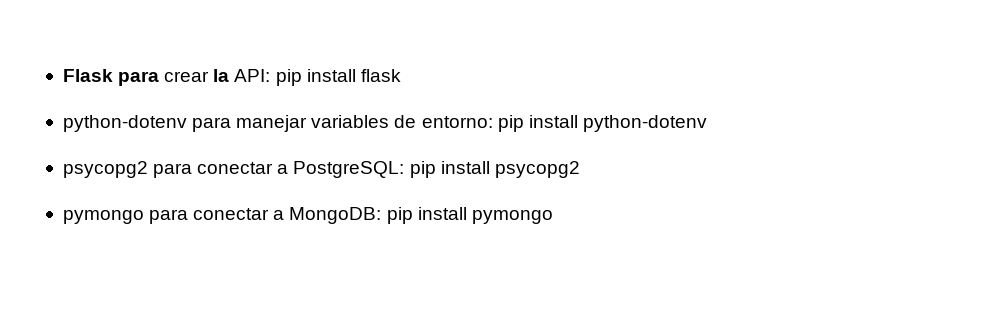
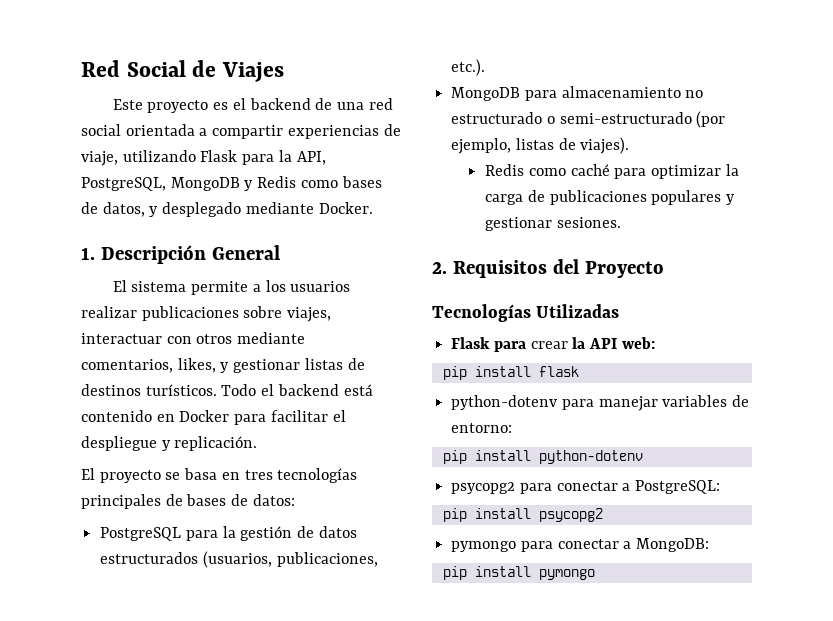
(62, 75) none -> [81,60,284,82] [112,98,393,113] [81,124,401,139] [81,150,326,166] [81,176,382,191] [81,202,373,217] [81,245,280,264] [112,280,351,295] [81,306,332,322] [81,332,306,344] [81,358,365,373] [81,384,373,396] [81,410,346,425] [81,436,258,451] [81,468,358,483] [81,494,295,509] [100,526,357,541] [100,551,378,568] [451,59,486,76] [451,86,704,101] [451,111,726,128] [451,137,630,154] [485,164,739,179] [485,190,736,205] [485,217,621,231] [432,259,664,278] [432,304,620,322] Red Social de Viajes // Este proyecto es el backend de una red social orientada a compartir experiencias de viaje, utilizando Flask para la API, PostgreSQL, MongoDB y Redis como bases de datos, y desplegado mediante Docker. // 1. Descripción General // El sistema permite a los usuarios realizar publicaciones sobre viajes, interactuar con otros mediante comentarios, likes, y gestionar listas de destinos turísticos. Todo el backend está contenido en Docker para facilitar el despliegue y replicación. // El proyecto se basa en tres tecnologías principales de bases de datos: // PostgreSQL para la gestión de datos estructurados (usuarios, publicaciones, etc.). // MongoDB para almacenamiento no estructurado o semi-estructurado (por ejemplo, listas de viajes). // Redis como caché para optimizar la carga de publicaciones populares y gestionar sesiones. // 2. Requisitos del Proyecto // Tecnologías Utilizadas //
[234,69,271,82] API: -> [589,337,655,349] API web: //
(493, 122) none -> (513, 428) //
(405, 169) none -> (721, 487) //
(382, 215) none -> (710, 545) //

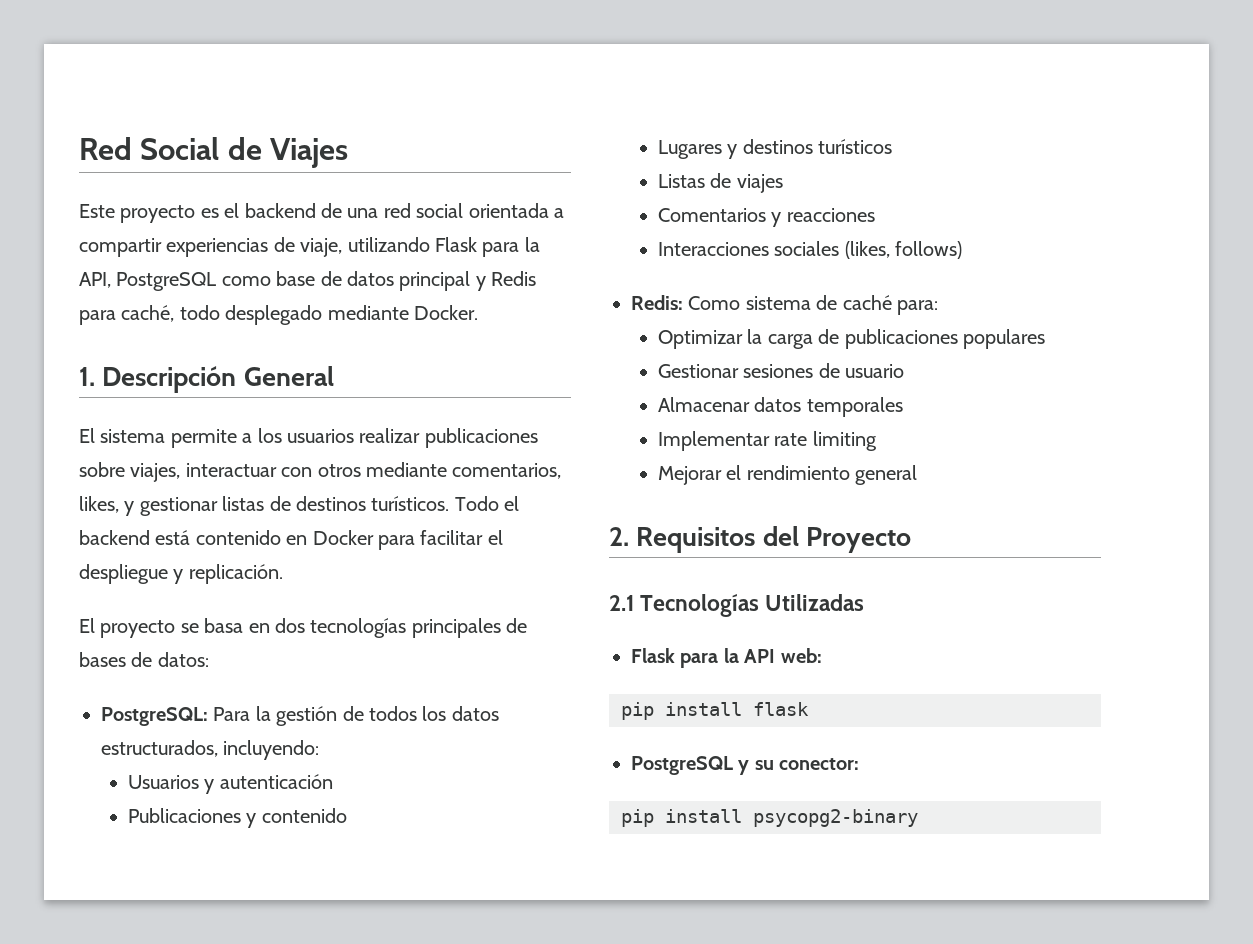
[81,176,382,191] [81,202,159,217] PostgreSQL, MongoDB y Redis como bases de datos, y -> [116,271,537,291] [79,305,220,325] PostgreSQL como base de datos principal y Redis para caché, todo
[244,470,273,480] tres -> [275,618,305,633] dos
[100,527,218,541] PostgreSQL para -> [101,707,251,726] PostgreSQL: Para
[318,526,357,538] [100,551,378,568] [451,59,486,76] [451,86,704,101] [451,111,726,128] [451,137,630,154] [485,164,722,179] datos estructurados (usuarios, publicaciones, etc.). // MongoDB para almacenamiento no estructurado o semi-estructurado (por ejemplo, listas de viajes). // Redis como caché para optimizar -> [369,706,499,721] [101,740,320,760] [127,774,333,794] [127,808,347,828] [657,139,893,159] [657,173,783,193] [657,208,875,227] [657,241,963,259] [631,295,938,315] [657,330,743,349] todos los datos estructurados, incluyendo: // Usuarios y autenticación // Publicaciones y contenido // Lugares y destinos turísticos // Listas de viajes // Comentarios y reacciones // Interacciones sociales (likes, follows) // Redis: Como sistema de caché para: // Optimizar
[726,194,736,205] [485,217,621,231] y gestionar sesiones. -> [657,363,905,378] [657,397,903,417] [657,431,877,451] [657,465,918,485] // Gestionar sesiones de usuario // Almacenar datos temporales // Implementar rate limiting // Mejorar el rendimiento general
(664, 269) none -> [609,595,634,611] 2.1
[530,341,568,349] crear -> (719, 660) none
[451,395,750,411] [451,423,513,433] [442,450,643,464] [451,480,721,494] [442,508,603,522] [451,538,710,552] [442,566,595,580] python-dotenv para manejar variables de entorno: // pip install python-dotenv // psycopg2 para conectar a PostgreSQL: // pip install psycopg2 // pymongo para conectar a MongoDB: // pip install pymongo -> [631,756,860,775] [621,809,918,827] PostgreSQL y su conector: // pip install psycopg2-binary

